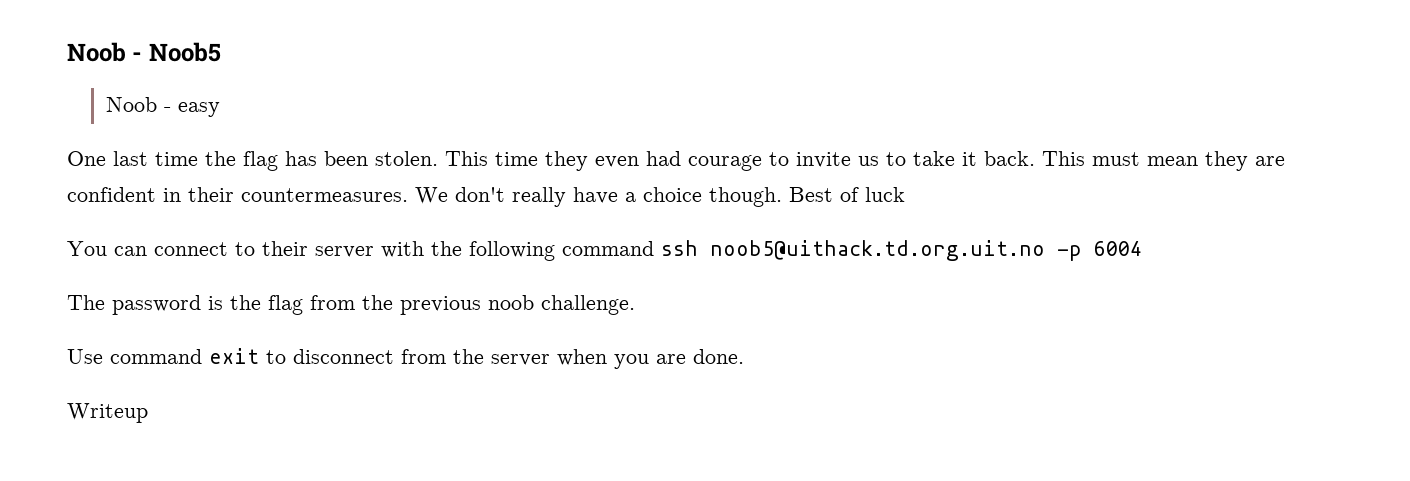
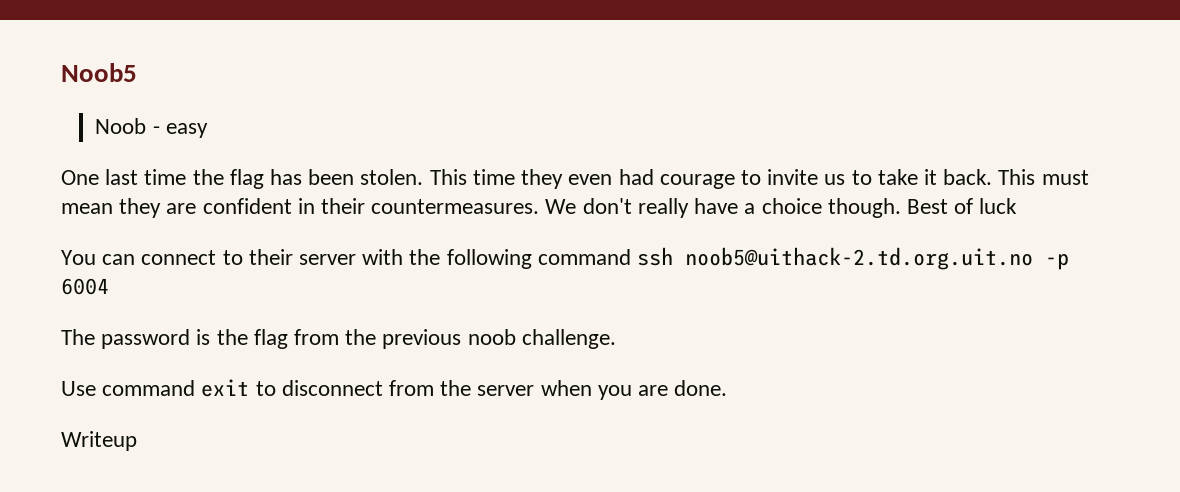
[67,42,143,62] Noob - -> (61, 72) none
[710,240,1045,261] noob5@uithack.td.org.uit.no -> [685,247,1034,270] noob5@uithack-2.td.org.uit.no

